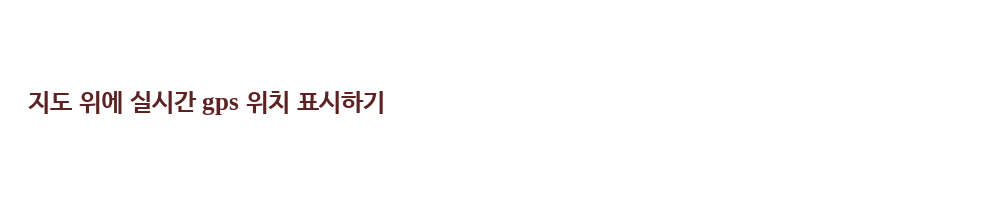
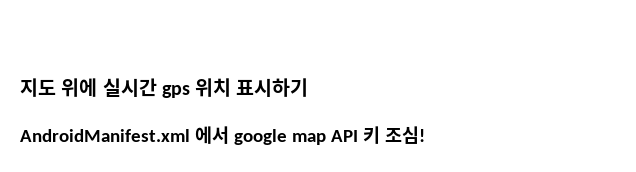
(385, 102) none -> [20,126,425,145] // AndroidManifest.xml 에서 google map API 키 조심!

